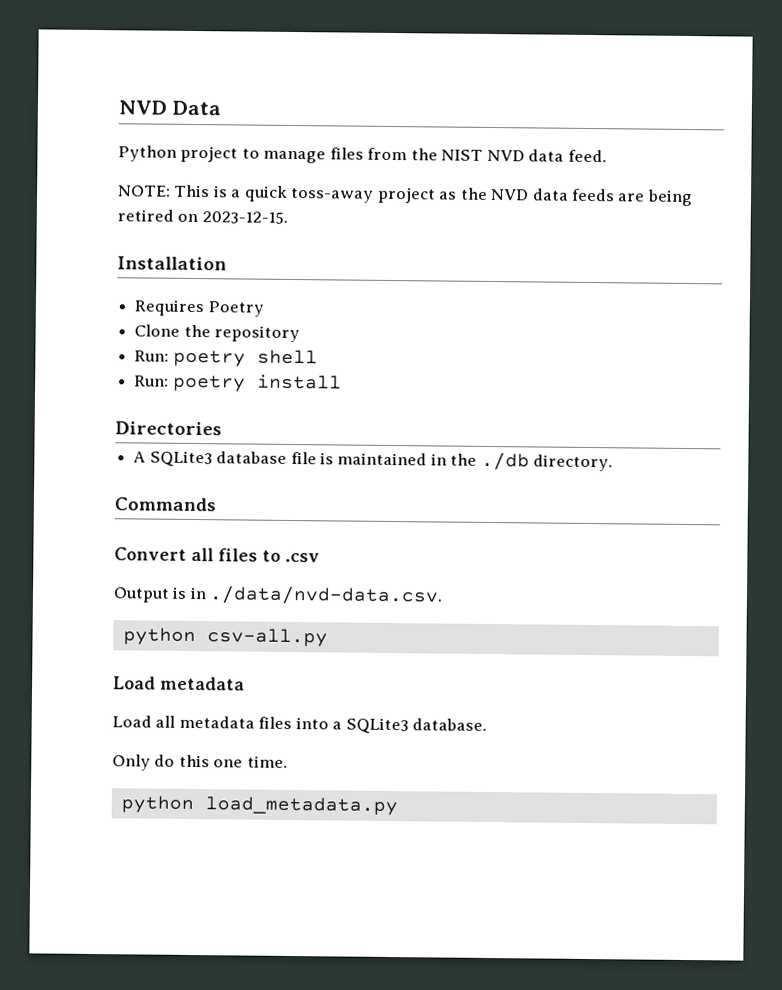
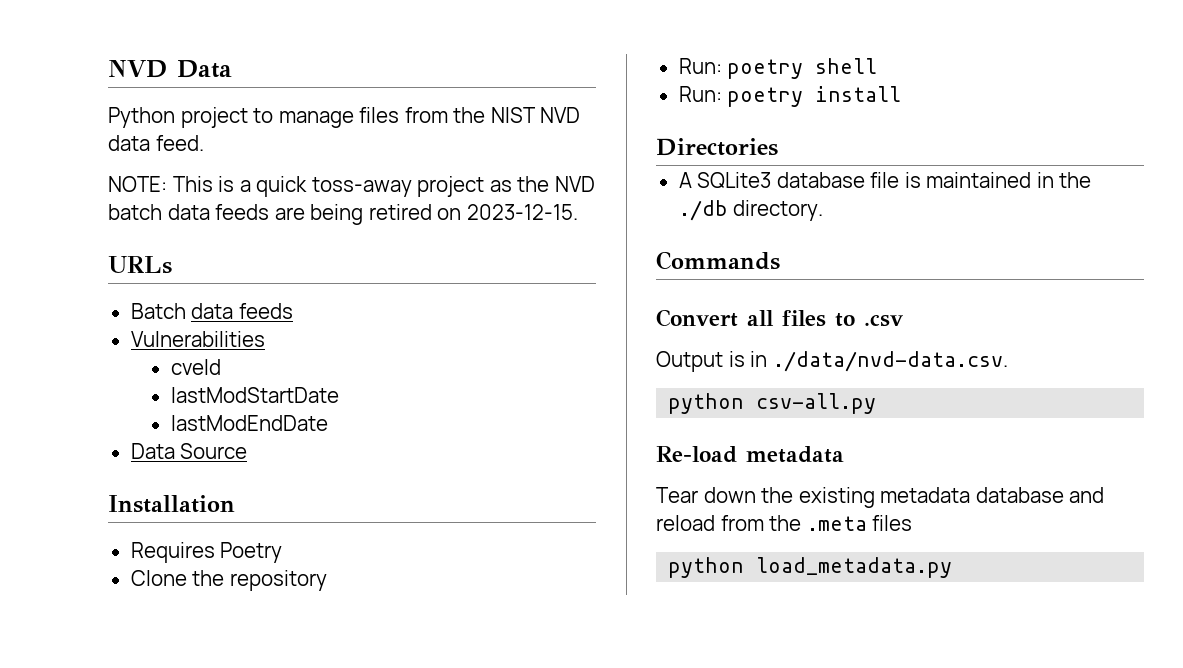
(530, 194) none -> [108,204,162,220] batch
(288, 217) none -> [108,256,172,274] [130,303,293,319] [130,331,265,347] [170,359,221,375] [170,387,339,403] [170,415,328,431] [130,443,248,459] // URLs // Batch data feeds // Vulnerabilities // cveId // lastModStartDate // lastModEndDate // Data Source
[113,676,156,690] Load -> [656,446,737,463] Re-load
[112,715,488,735] [112,754,288,771] Load all metadata files into a SQLite3 database. // Only do this one time. -> [656,487,1105,508] [656,515,913,531] Tear down the existing metadata database and reload from the .meta files

